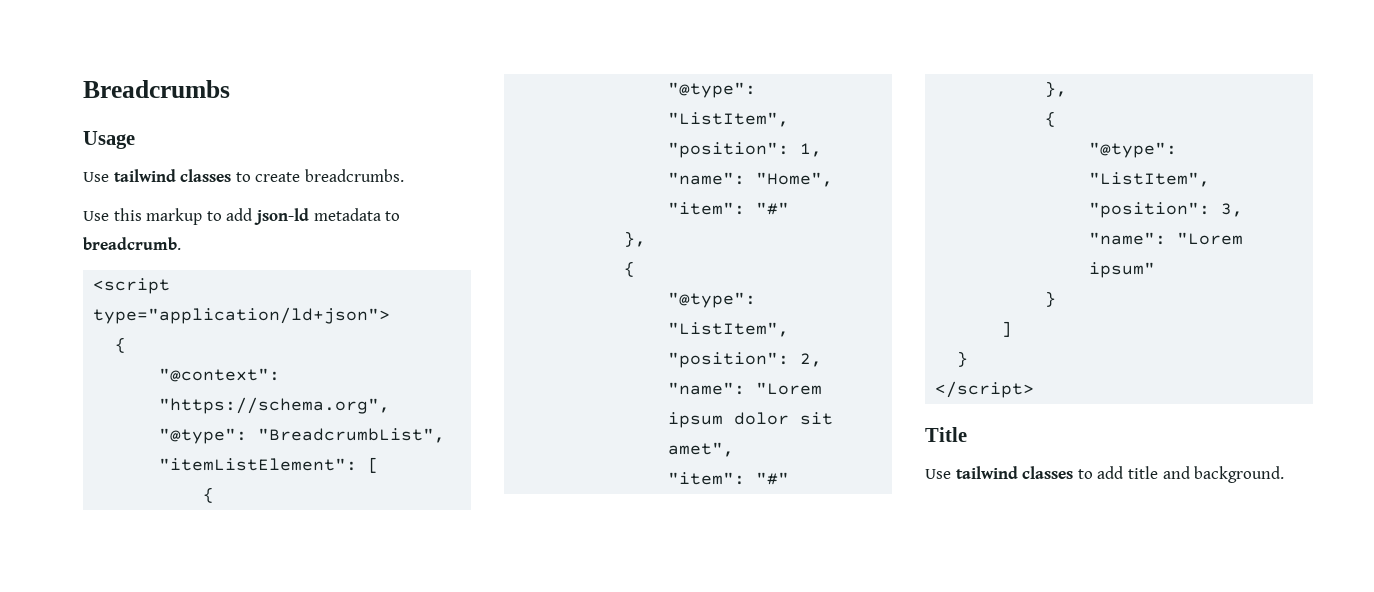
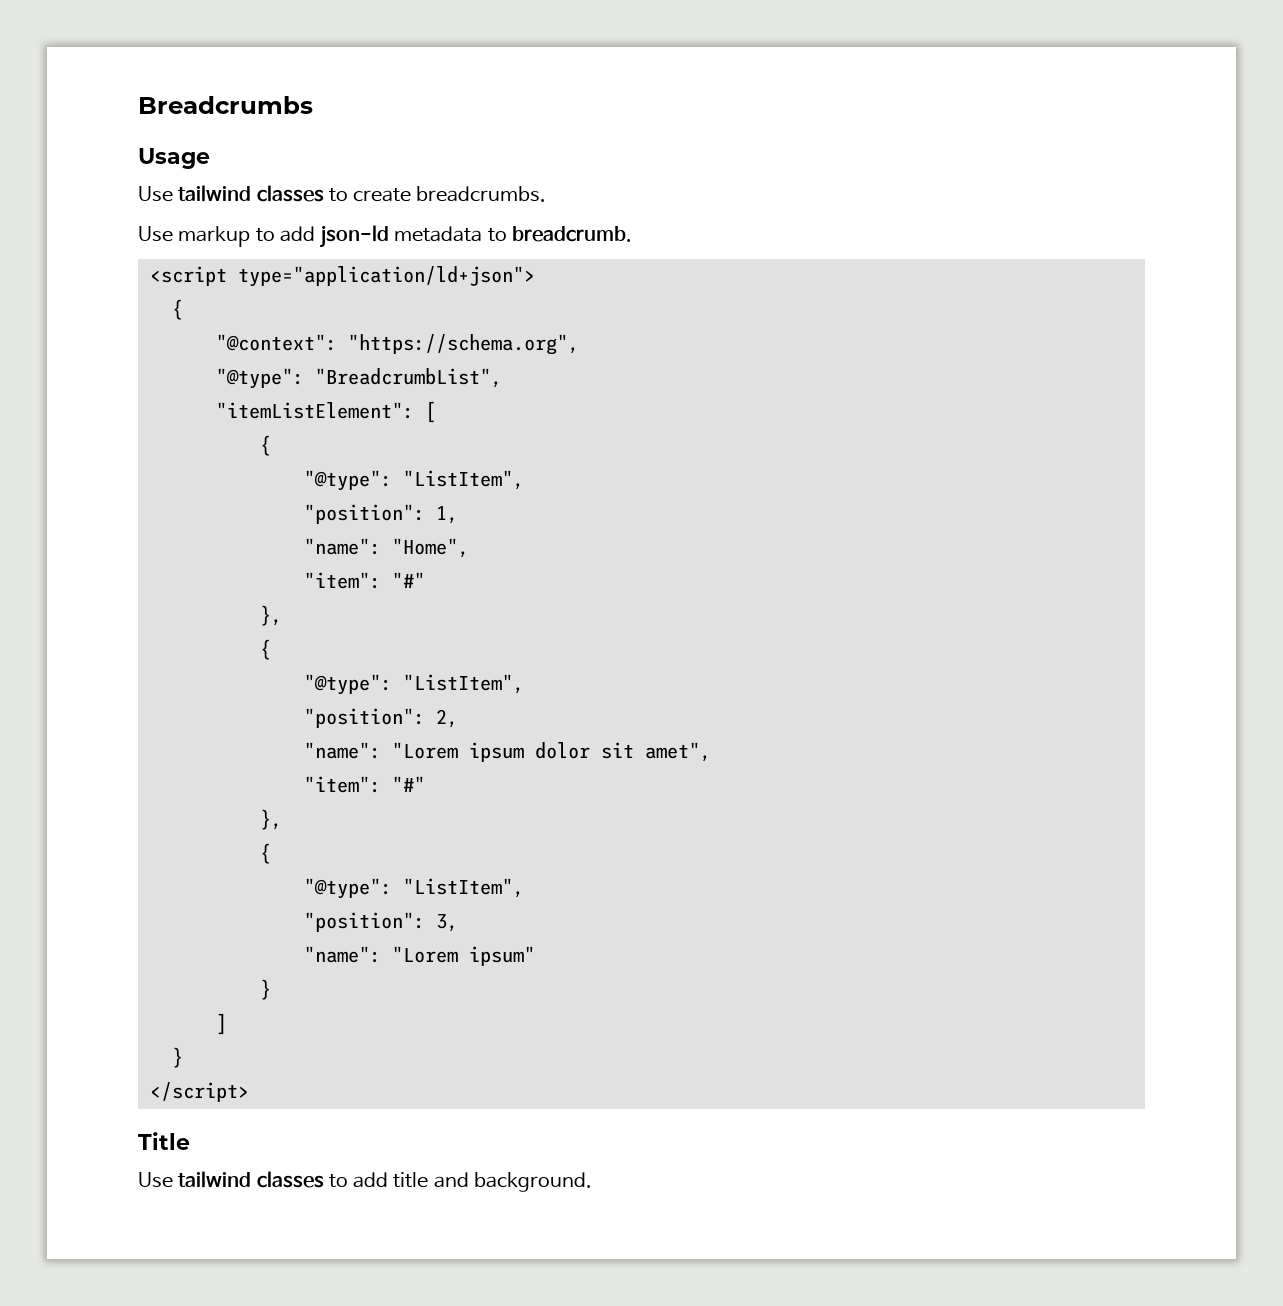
[113,208,142,221] this -> (173, 234) none

